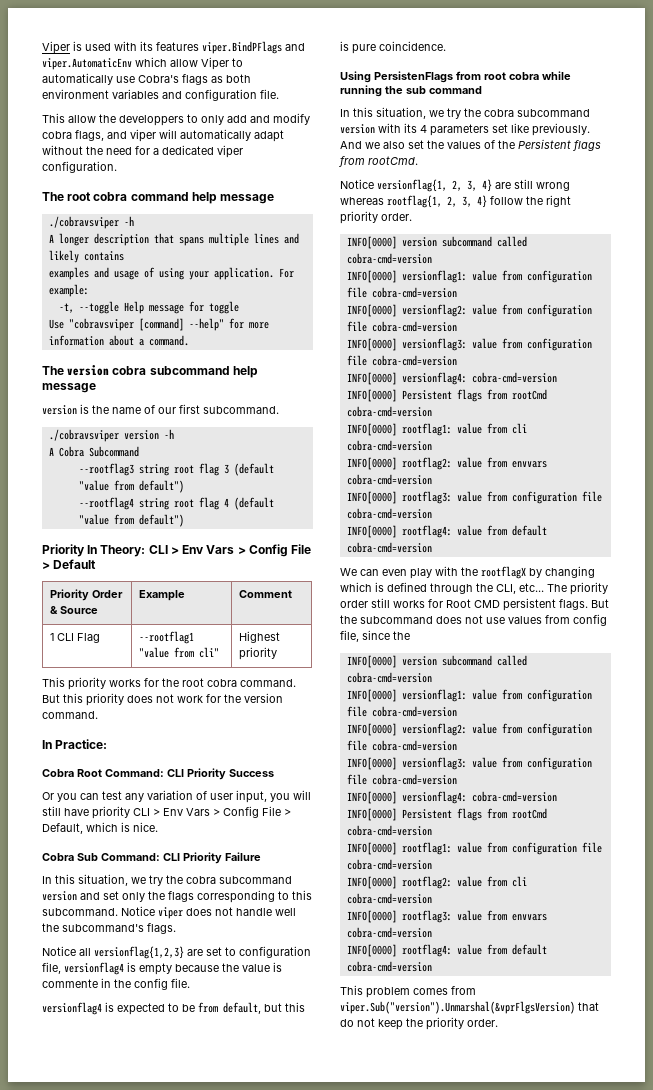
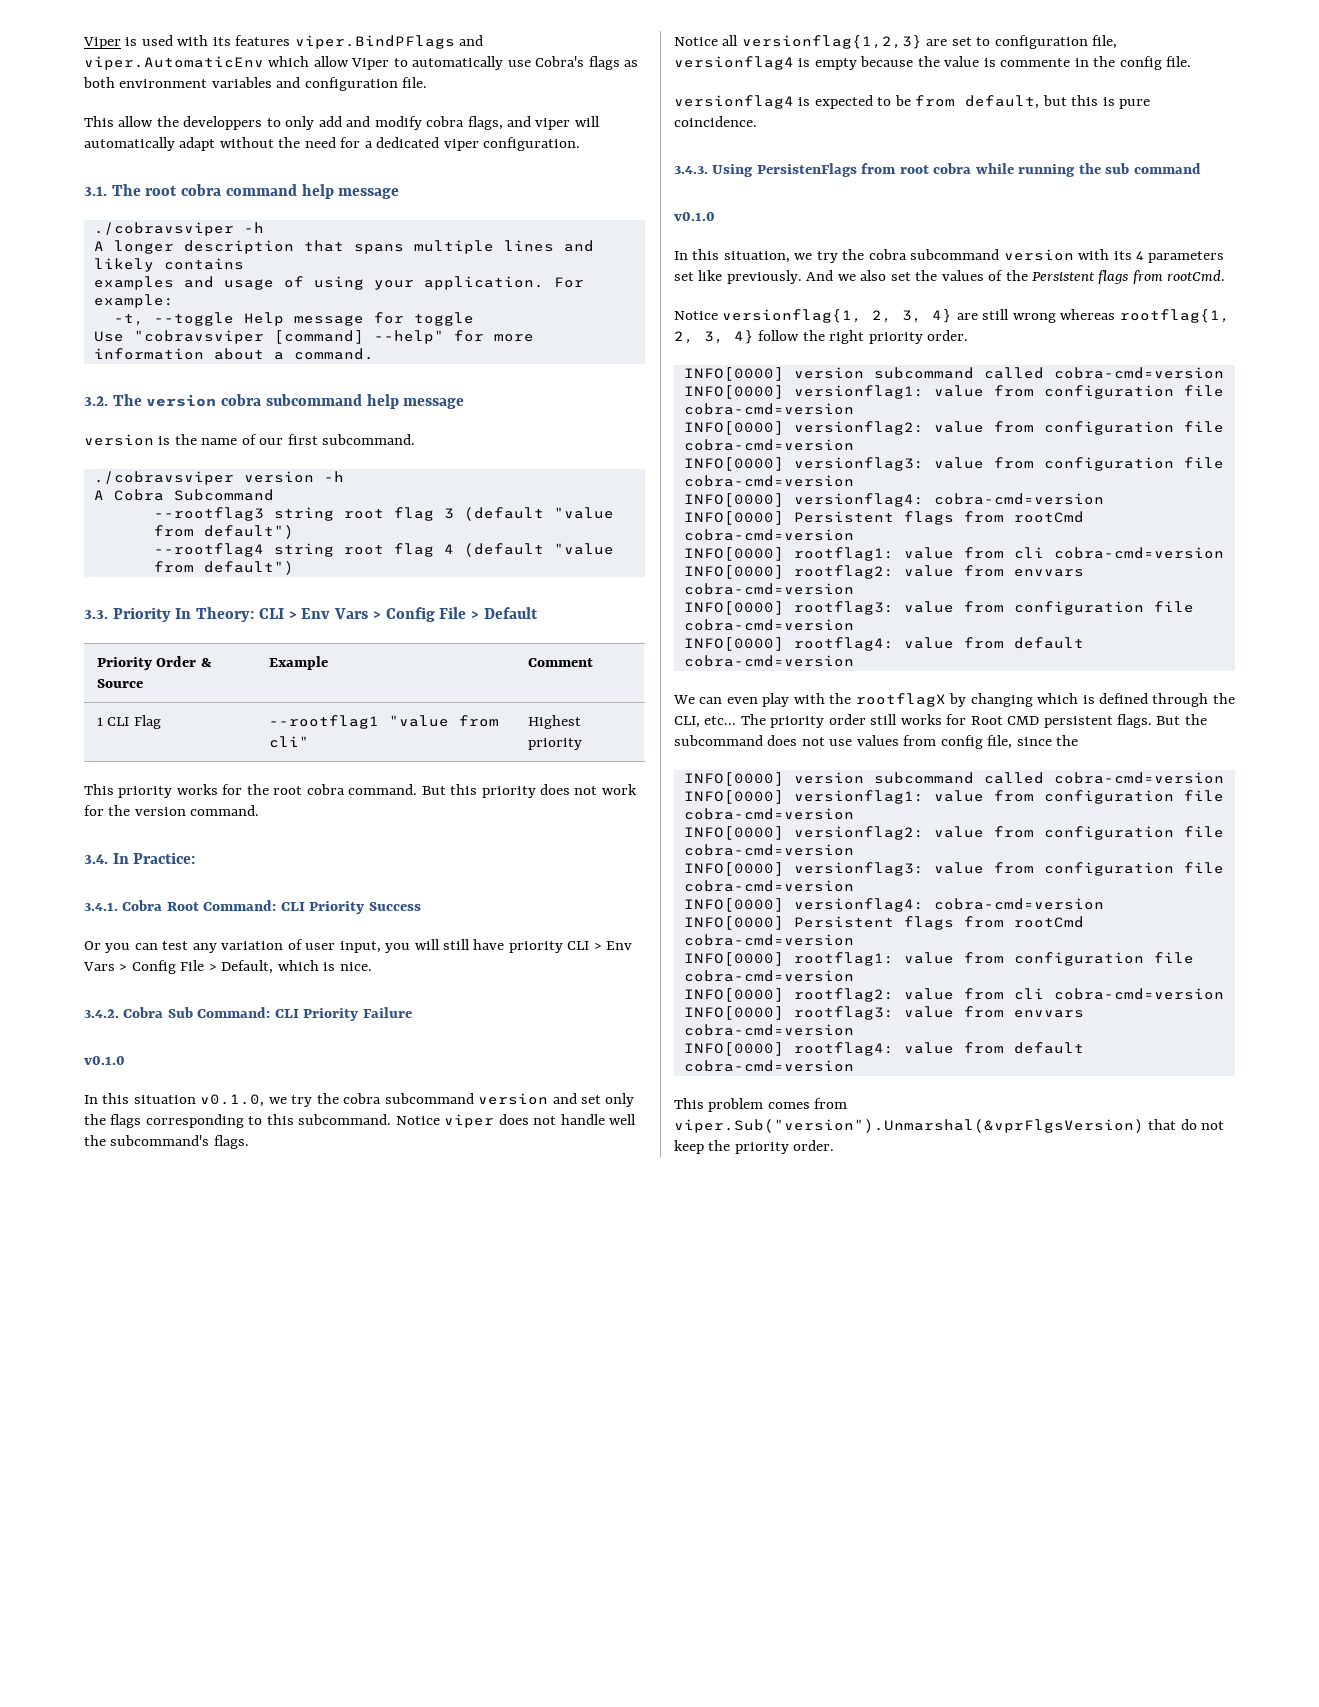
(117, 167) none -> [84,186,107,196] 3.1.
(189, 340) none -> [84,396,108,406] 3.2.
(184, 520) none -> [84,610,108,619] 3.3.
(98, 715) none -> [84,854,108,864] 3.4.
(108, 744) none -> [84,902,118,911] 3.4.1.
(158, 827) none -> [84,1009,119,1018] 3.4.2.
[42,874,128,886] // In this situation, -> [84,1056,125,1065] [84,1093,265,1107] // v0.1.0 // In this situation v0.1.0,
(446, 46) none -> [674,166,708,174] 3.4.3.
(482, 90) none -> [674,212,715,221] // v0.1.0

